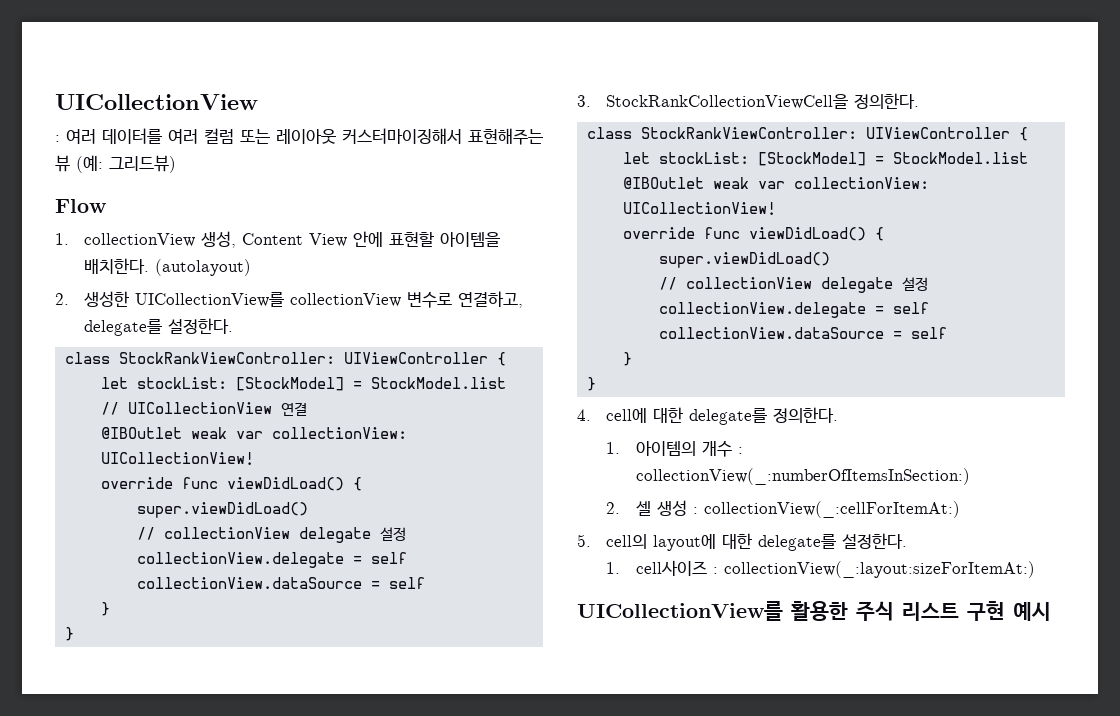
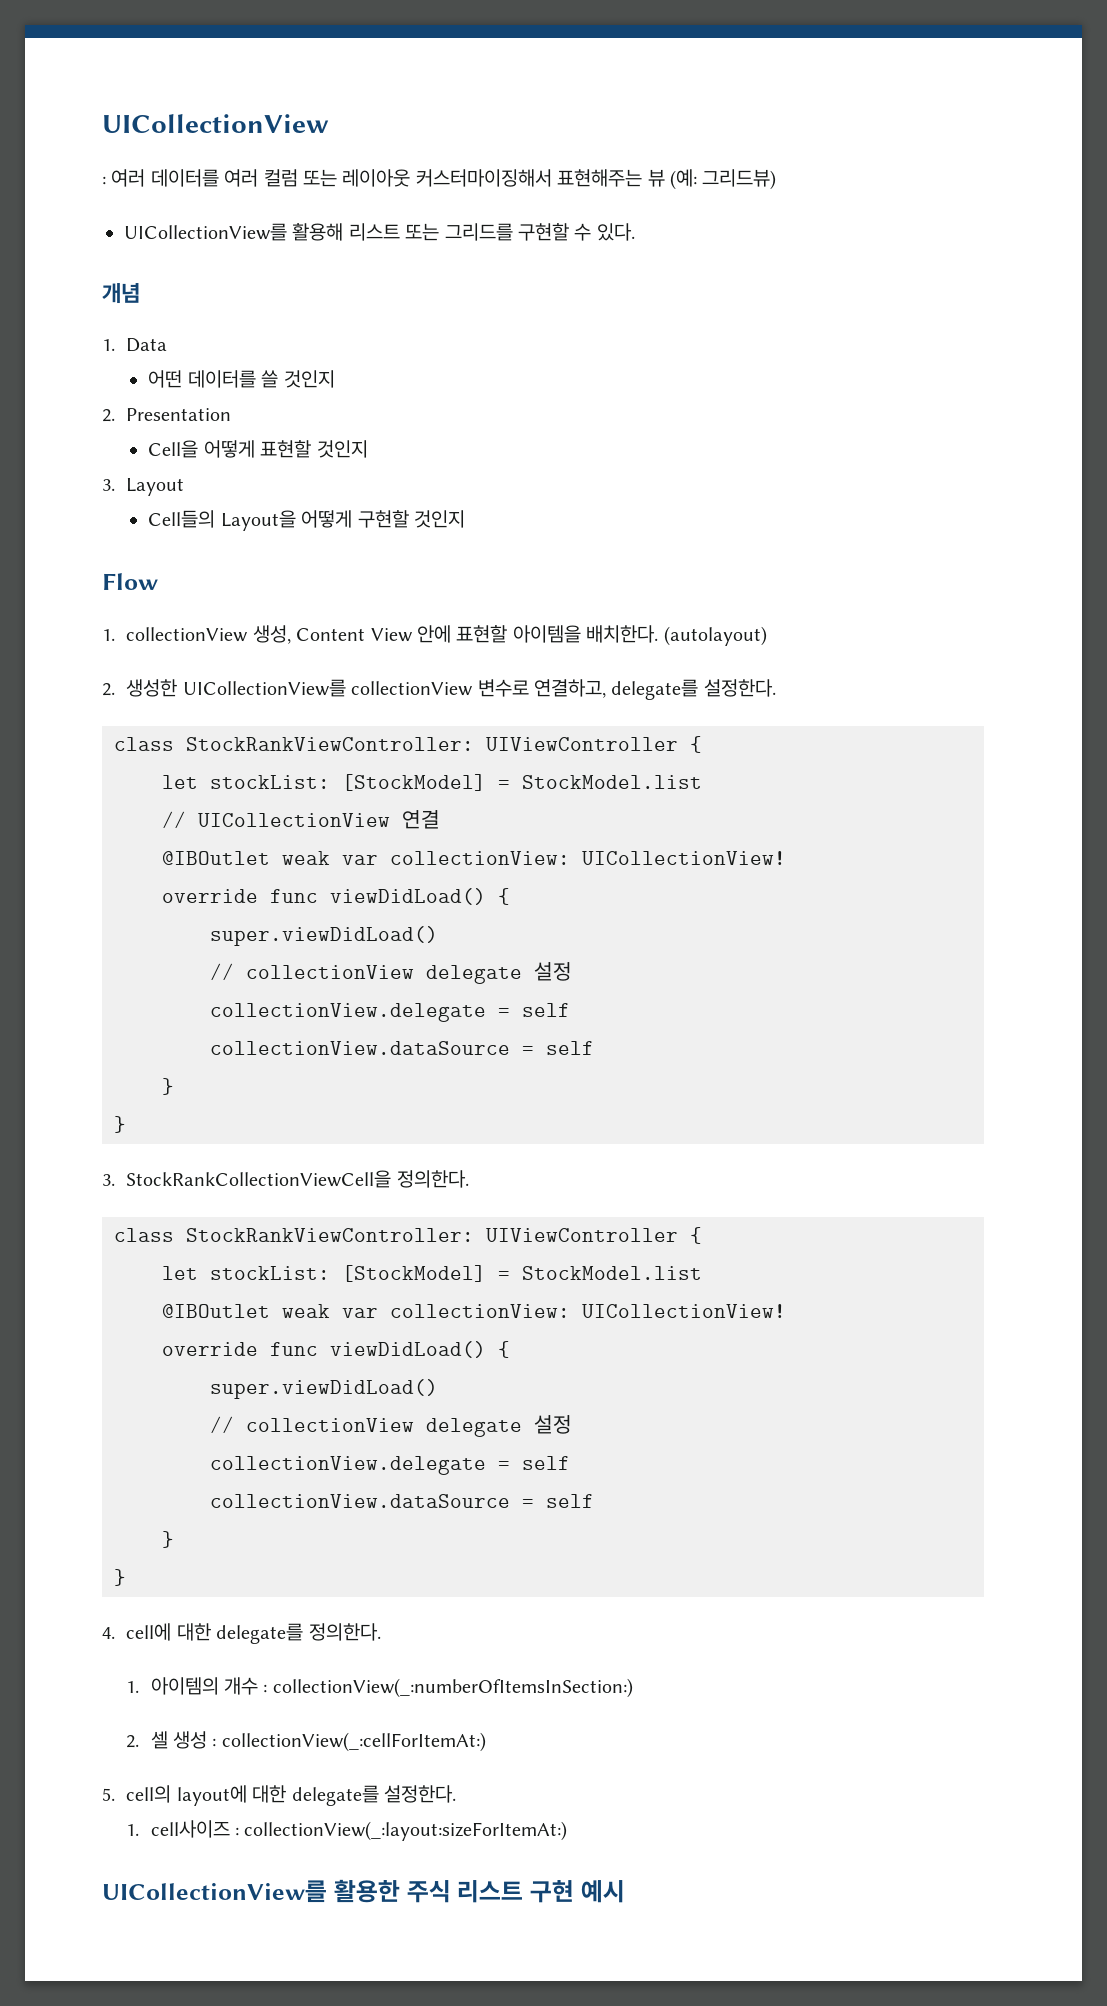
(176, 164) none -> [124,223,635,241] [102,283,140,304] [102,338,168,352] [148,370,335,388] [102,408,232,422] [148,440,368,458] [102,478,185,496] [148,510,465,531] // UICollectionView를 활용해 리스트 또는 그리드를 구현할 수 있다. // 개념 // 1. Data // 어떤 데이터를 쓸 것인지 // 2. Presentation // Cell을 어떻게 표현할 것인지 // 3. Layout // Cell들의 Layout을 어떻게 구현할 것인지

